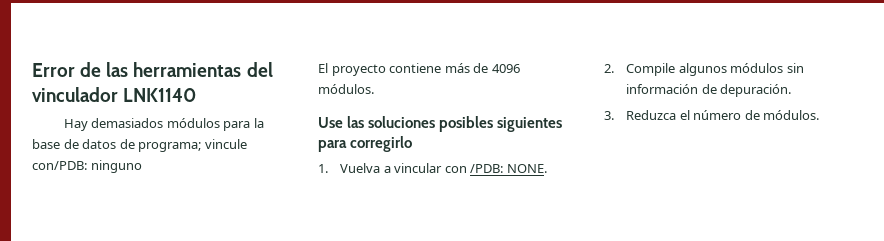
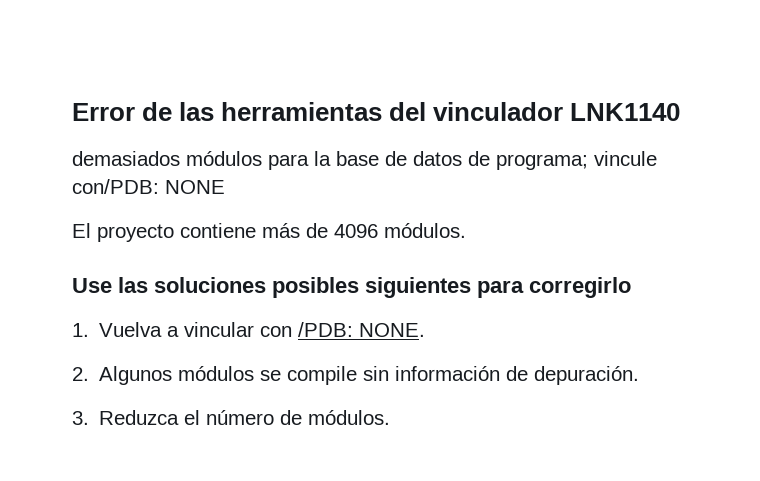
[63,119,88,131] Hay -> (681, 112) none
[32,160,142,173] con/PDB: ninguno -> [72,179,225,194] con/PDB: NONE
[626,63,784,76] Compile algunos módulos -> [99,366,358,385] Algunos módulos se compile

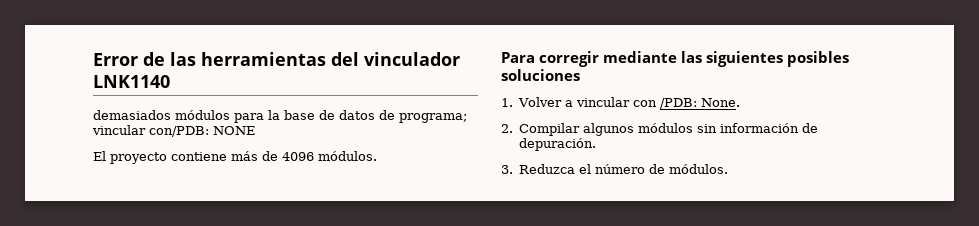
[594,151,657,166] vincule -> [92,125,146,135] vincular
[72,277,631,298] Use las soluciones posibles siguientes para corregirlo -> [501,51,849,67] [501,69,580,81] Para corregir mediante las siguientes posibles soluciones
[99,322,163,337] Vuelva -> [518,97,563,107] Volver
[359,323,426,337] NONE. -> [701,98,741,107] None.
[99,366,358,385] Algunos módulos se compile -> [519,123,694,136] Compilar algunos módulos

